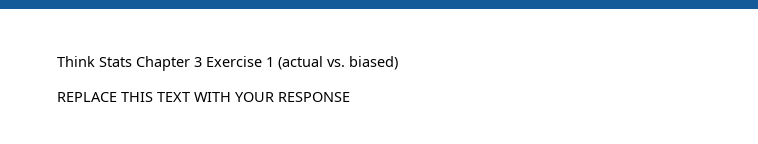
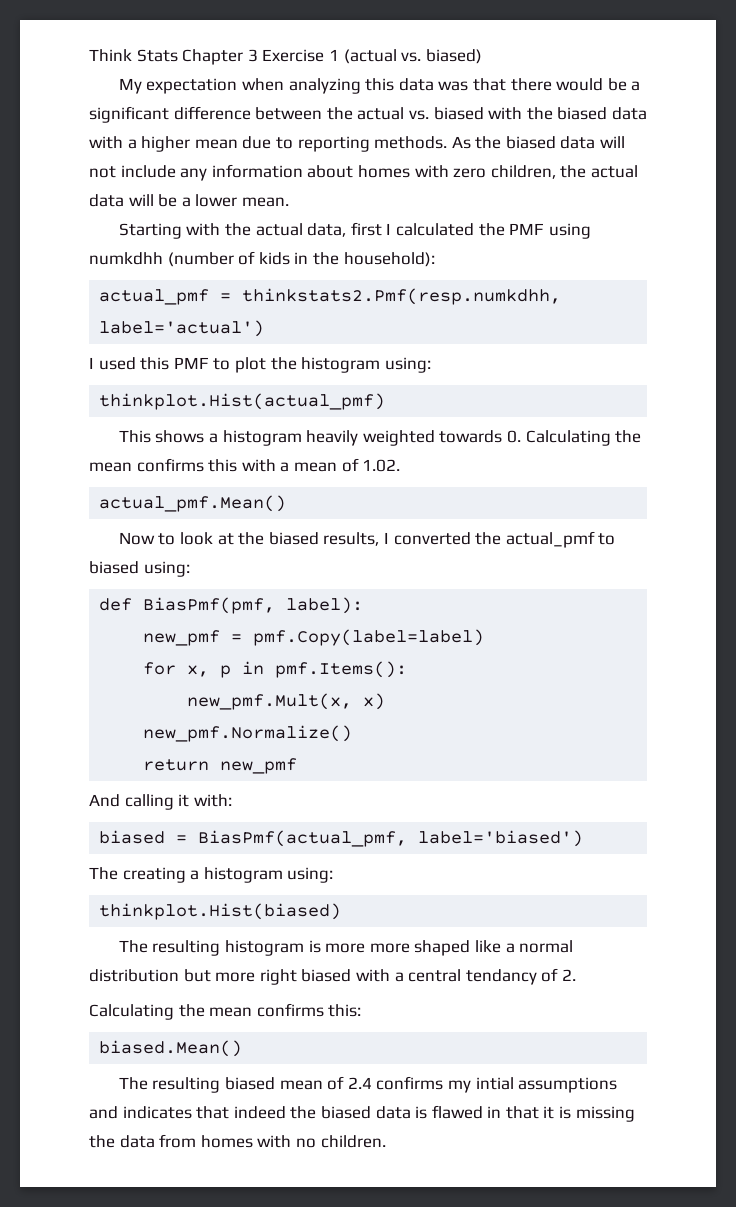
[57,92,350,102] REPLACE THIS TEXT WITH YOUR RESPONSE -> [118,78,641,94] [89,106,647,123] [89,136,626,152] [89,164,638,181] [89,194,289,207] [118,222,591,239] [89,251,435,267] [99,288,562,305] [99,320,265,337] [89,357,431,373] [99,393,386,410] [118,430,642,446] [89,458,401,472] [99,495,287,512] [118,531,616,548] [89,561,190,577] [99,597,364,614] [143,629,485,646] [143,661,408,678] [187,693,386,710] [143,725,353,742] [143,758,298,774] [89,794,232,810] [99,830,584,847] [89,867,334,883] [99,903,342,920] [118,940,574,956] [89,968,576,985] [89,1003,362,1020] [99,1040,243,1057] [118,1076,618,1093] [89,1105,635,1122] [89,1134,386,1148] My expectation when analyzing this data was that there would be a significant difference between the actual vs. biased with the biased data with a higher mean due to reporting methods. As the biased data will not include any information about homes with zero children, the actual data will be a lower mean. // Starting with the actual data, first I calculated the PMF using numkdhh (number of kids in the household): // actual_pmf = thinkstats2.Pmf(resp.numkdhh, label='actual') // I used this PMF to plot the histogram using: // thinkplot.Hist(actual_pmf) // This shows a histogram heavily weighted towards 0. Calculating the mean confirms this with a mean of 1.02. // actual_pmf.Mean() // Now to look at the biased results, I converted the actual_pmf to biased using: // def BiasPmf(pmf, label): // new_pmf = pmf.Copy(label=label) // for x, p in pmf.Items(): // new_pmf.Mult(x, x) // new_pmf.Normalize() // return new_pmf // And calling it with: // biased = BiasPmf(actual_pmf, label='biased') // The creating a histogram using: // thinkplot.Hist(biased) // The resulting histogram is more more shaped like a normal distribution but more right biased with a central tendancy of 2. // Calculating the mean confirms this: // biased.Mean() // The resulting biased mean of 2.4 confirms my intial assumptions and indicates that indeed the biased data is flawed in that it is missing the data from homes with no children.

